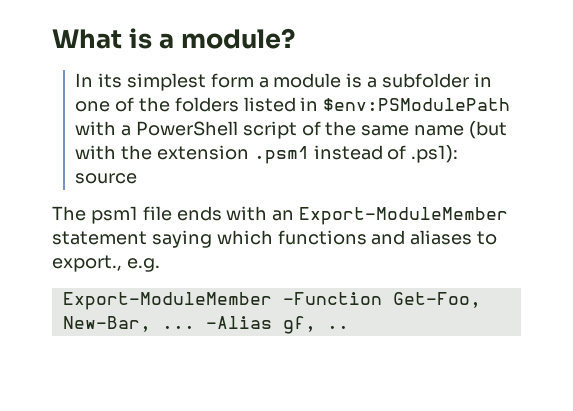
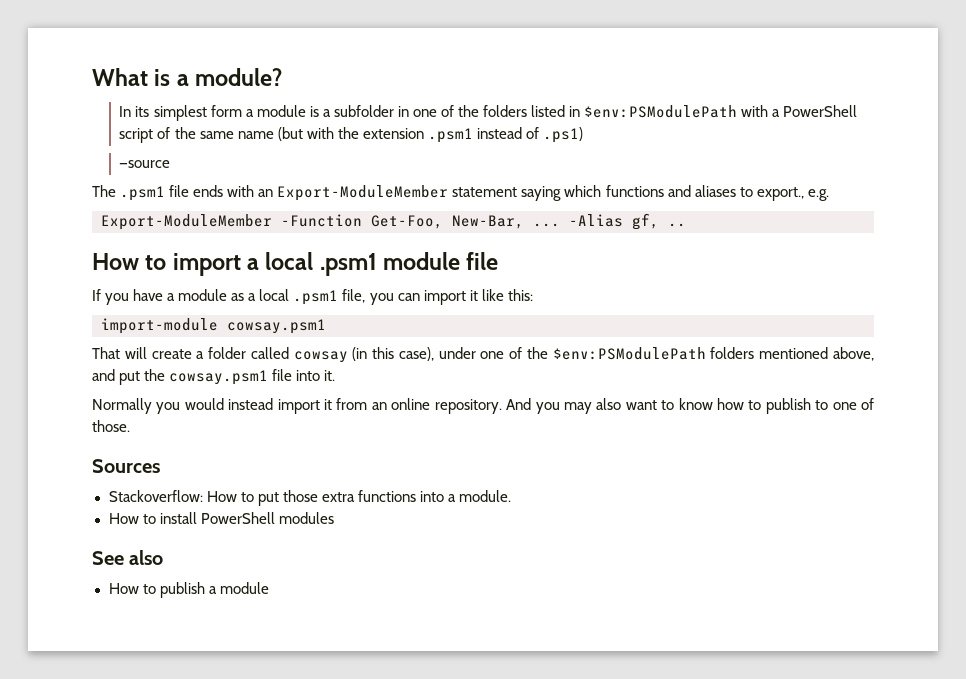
[411,145,459,163] [75,173,138,184] .ps1): source -> [543,127,584,143] [119,160,171,168] .ps1) // —source
[90,206,138,224] psm1 -> [120,186,166,201] .psm1
(349, 327) none -> [92,252,499,276] [92,289,533,305] [101,318,326,334] [92,347,874,363] [92,369,336,385] [92,398,874,414] [92,420,130,432] [92,459,160,473] [108,490,511,506] [108,512,334,524] [92,550,164,565] [108,582,269,598] // How to import a local .psm1 module file // If you have a module as a local .psm1 file, you can import it like this: // import-module cowsay.psm1 // That will create a folder called cowsay (in this case), under one of the $env:PSModulePath folders mentioned above, and put the cowsay.psm1 file into it. // Normally you would instead import it from an online repository. And you may also want to know how to publish to one of those. // Sources // Stackoverflow: How to put those extra functions into a module. // How to install PowerShell modules // See also // How to publish a module

